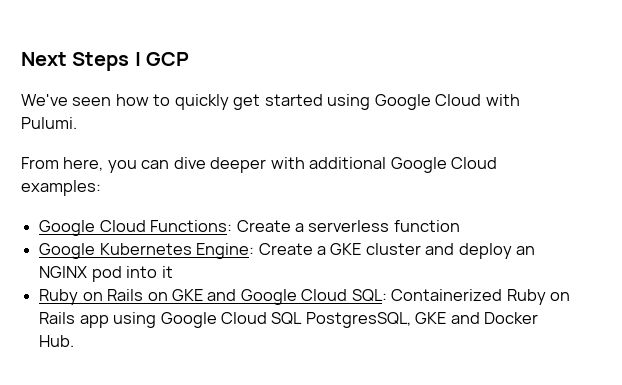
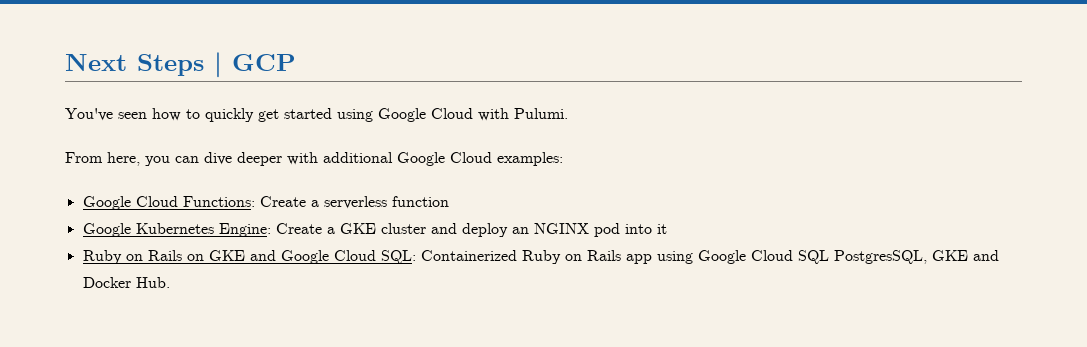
[21,94,68,106] We've -> [65,108,113,121] You've

